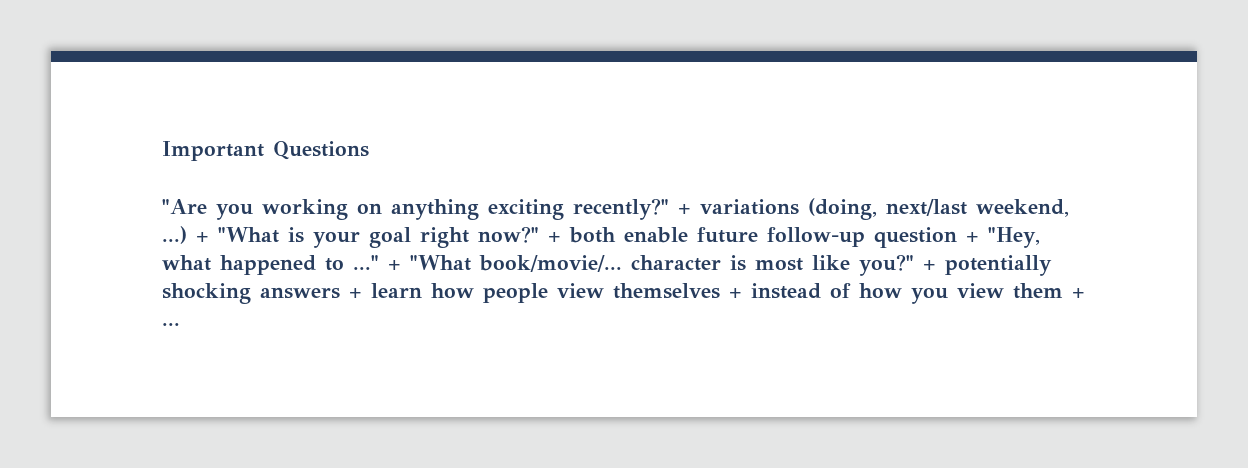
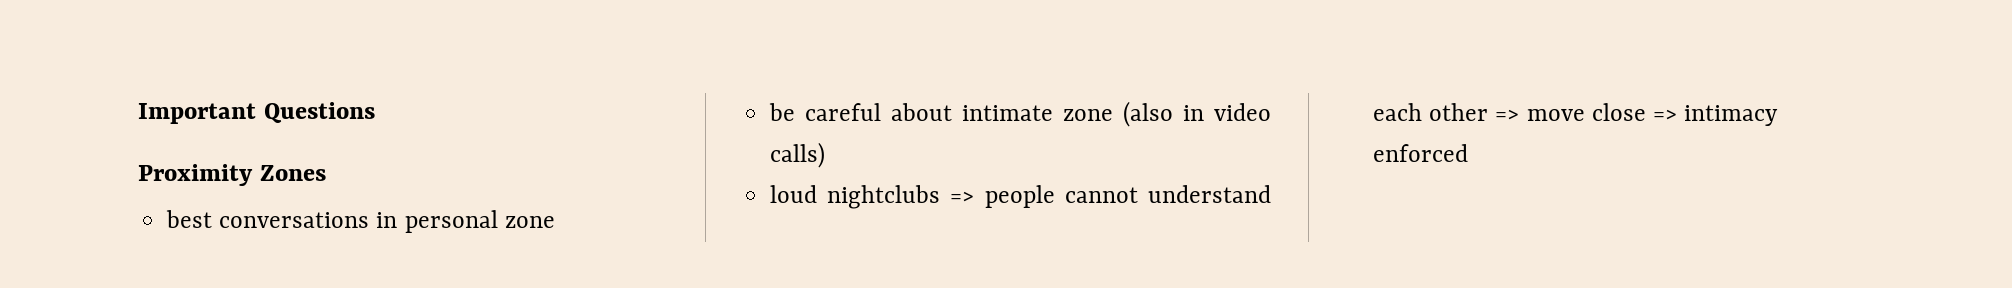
[162,198,1069,220] [162,226,1040,248] [162,254,1052,276] [162,283,1085,304] [162,322,180,326] "Are you working on anything exciting recently?" + variations (doing, next/last weekend, ...) + "What is your goal right now?" + both enable future follow-up question + "Hey, what happened to ..." + "What book/movie/... character is most like you?" + potentially shocking answers + learn how people view themselves + instead of how you view them + ... -> [138,164,326,186] [166,210,555,233] [769,101,1271,127] [770,142,826,168] [770,185,1271,209] [1373,103,1779,126] [1373,144,1469,162] Proximity Zones // best conversations in personal zone // be careful about intimate zone (also in video calls) // loud nightclubs => people cannot understand each other => move close => intimacy enforced

